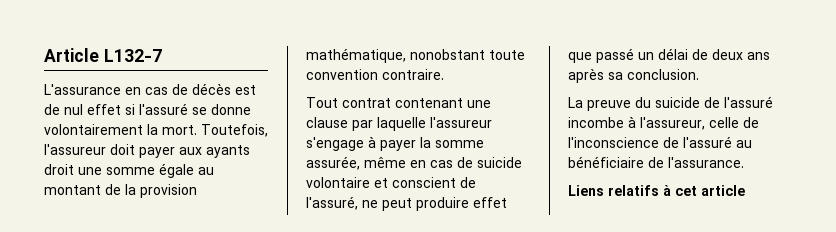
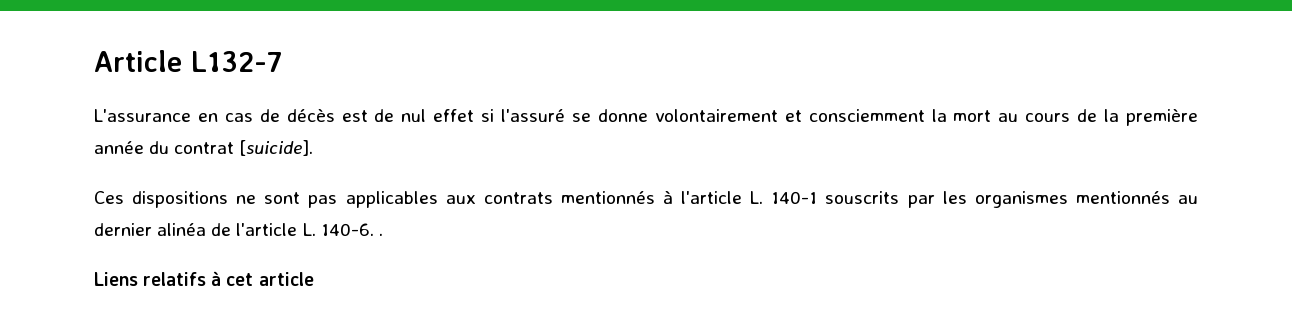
[147,124,268,137] [44,144,250,158] [44,163,214,178] [44,184,197,198] [306,48,525,63] [306,69,444,80] [306,97,491,108] [306,117,492,131] [306,136,484,151] [306,156,522,170] [306,177,476,188] [306,196,507,211] [568,48,770,63] [568,68,699,83] [568,96,773,111] [568,116,759,130] [568,136,752,148] [568,156,744,168] la mort. Toutefois, l'assureur doit payer aux ayants droit une somme égale au montant de la provision mathématique, nonobstant toute convention contraire. // Tout contrat contenant une clause par laquelle l'assureur s'engage à payer la somme assurée, même en cas de suicide volontaire et conscient de l'assuré, ne peut produire effet que passé un délai de deux ans après sa conclusion. // La preuve du suicide de l'assuré incombe à l'assureur, celle de l'inconscience de l'assuré au bénéficiaire de l'assurance. -> [784,109,1198,126] [94,140,314,156] [94,190,1198,208] [94,223,383,236] et consciemment la mort au cours de la première année du contrat [suicide]. // Ces dispositions ne sont pas applicables aux contrats mentionnés à l'article L. 140-1 souscrits par les organismes mentionnés au dernier alinéa de l'article L. 140-6. .

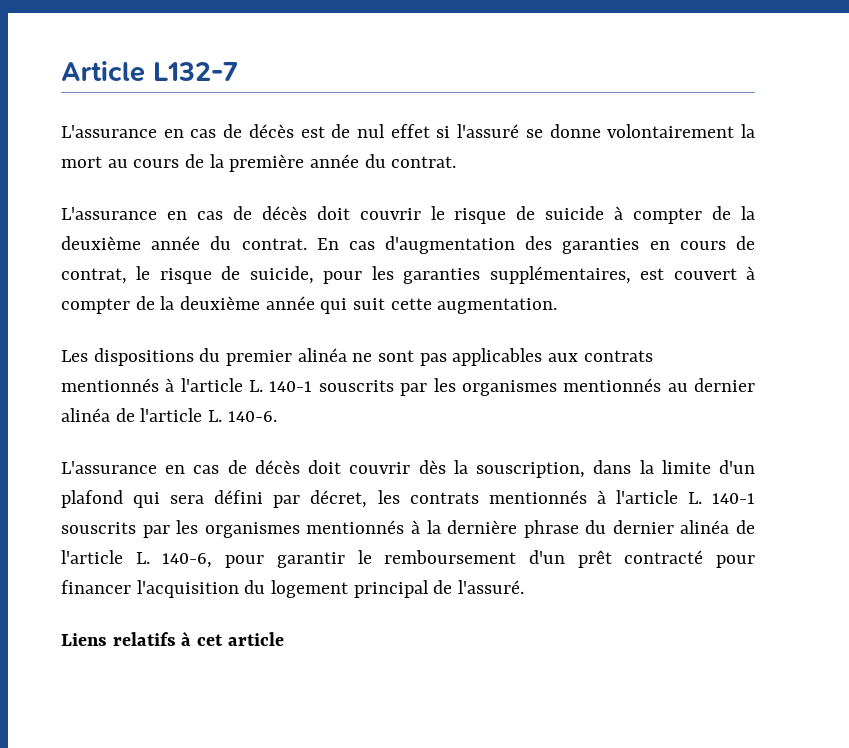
[784,109,925,122] et consciemment -> (735, 131) none
[174,140,314,156] [94,191,229,208] contrat [suicide]. // Ces dispositions -> [391,156,457,168] [61,206,756,224] [61,236,755,254] [61,266,755,284] [61,296,558,314] [61,348,347,366] contrat. // L'assurance en cas de décès doit couvrir le risque de suicide à compter de la deuxième année du contrat. En cas d'augmentation des garanties en cours de contrat, le risque de suicide, pour les garanties supplémentaires, est couvert à compter de la deuxième année qui suit cette augmentation. // Les dispositions du premier alinéa
[378,233,383,236] . -> [61,460,756,478] [61,490,756,508] [61,520,756,538] [61,550,755,568] [61,580,525,598] // L'assurance en cas de décès doit couvrir dès la souscription, dans la limite d'un plafond qui sera défini par décret, les contrats mentionnés à l'article L. 140-1 souscrits par les organismes mentionnés à la dernière phrase du dernier alinéa de l'article L. 140-6, pour garantir le remboursement d'un prêt contracté pour financer l'acquisition du logement principal de l'assuré.

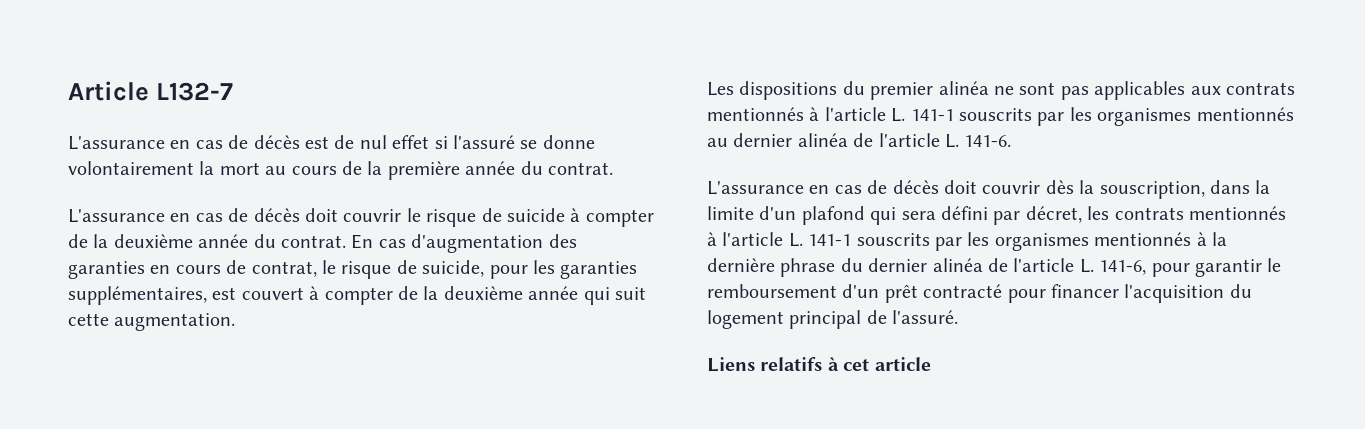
[269,381,313,392] 140-1 -> [910,109,954,121] 141-1
[227,411,277,422] 140-6. -> [964,135,1012,147] 141-6.
[712,493,756,504] 140-1 -> [808,234,852,246] 141-1
[162,553,213,568] 140-6, -> [1099,260,1147,275] 141-6,

